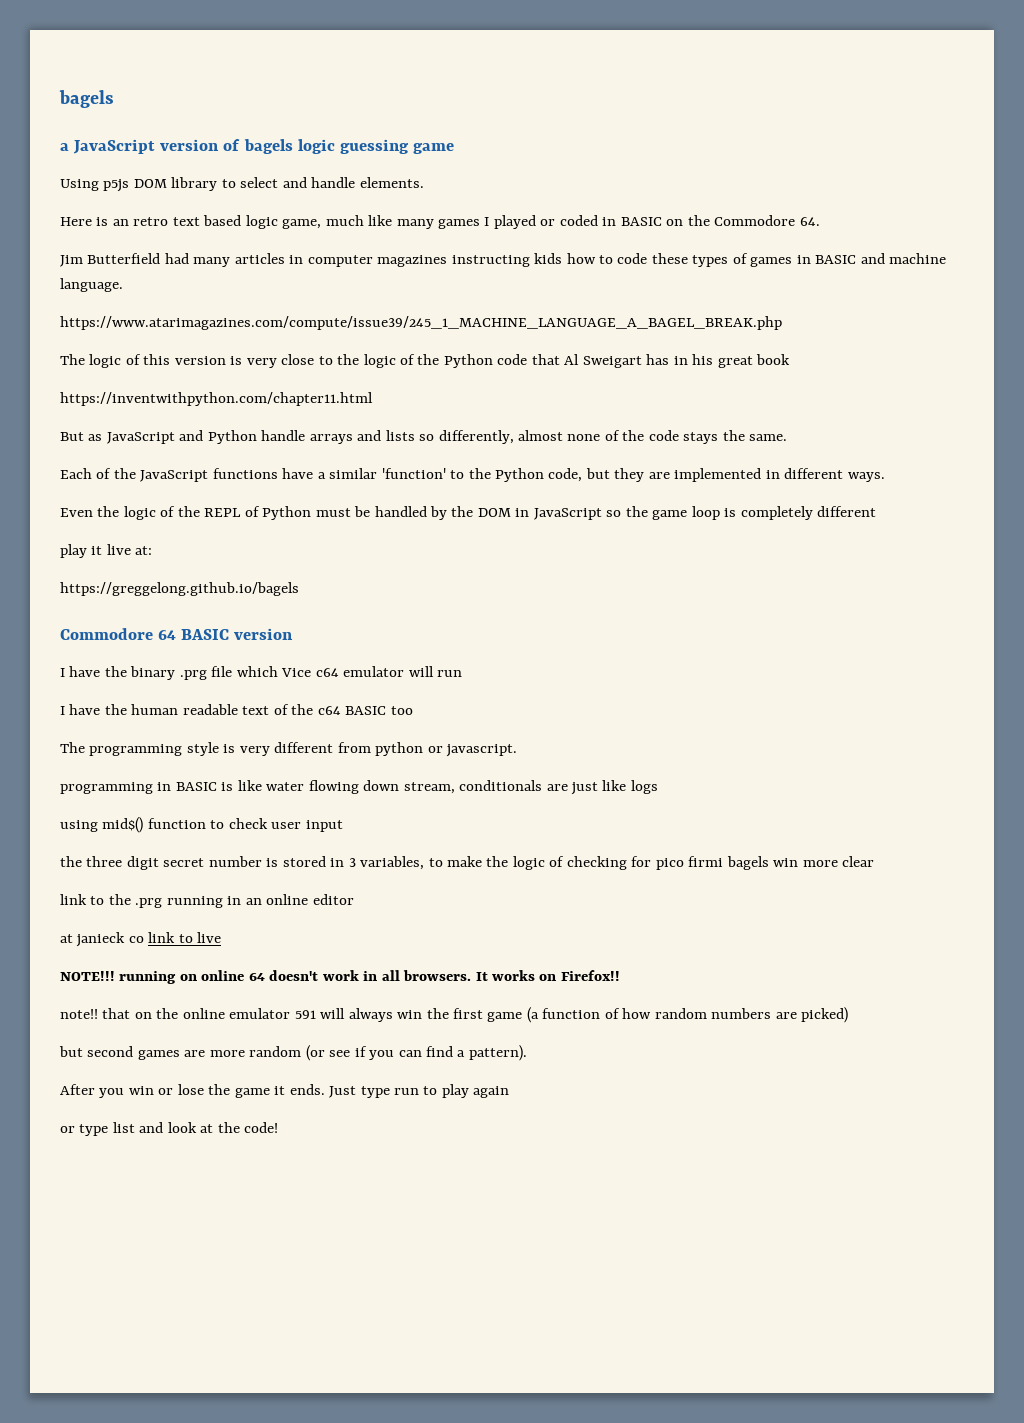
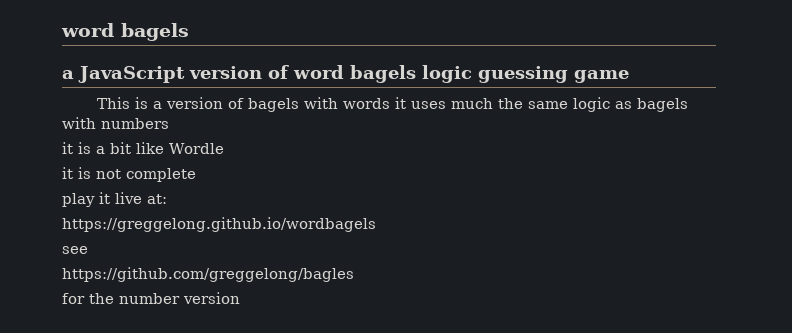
(59, 99) none -> [61,23,114,37] word
(241, 145) none -> [293,65,344,79] word
[60,177,424,192] [60,215,820,229] [60,253,947,267] [60,278,123,292] [60,316,782,330] [60,354,791,368] [60,392,373,406] [60,430,788,444] [60,468,885,482] [60,506,877,520] [60,544,153,558] [60,582,299,596] [60,628,294,640] [60,666,463,680] [60,704,413,715] [60,742,518,757] [60,780,658,795] [60,817,343,833] [60,856,875,870] [60,894,354,908] [60,932,222,947] [60,970,620,984] [60,1007,849,1023] [59,1045,527,1061] [60,1084,510,1098] [60,1122,279,1136] Using p5js DOM library to select and handle elements. // Here is an retro text based logic game, much like many games I played or coded in BASIC on the Commodore 64. // Jim Butterfield had many articles in computer magazines instructing kids how to code these types of games in BASIC and machine language. // https://www.atarimagazines.com/compute/issue39/245_1_MACHINE_LANGUAGE_A_BAGEL_BREAK.php // The logic of this version is very close to the logic of the Python code that Al Sweigart has in his great book // https://inventwithpython.com/chapter11.html // But as JavaScript and Python handle arrays and lists so differently, almost none of the code stays the same. // Each of the JavaScript functions have a similar 'function' to the Python code, but they are implemented in different ways. // Even the logic of the REPL of Python must be handled by the DOM in JavaScript so the game loop is completely different // play it live at: // https://greggelong.github.io/bagels // Commodore 64 BASIC version // I have the binary .prg file which Vice c64 emulator will run // I have the human readable text of the c64 BASIC too // The programming style is very different from python or javascript. // programming in BASIC is like water flowing down stream, conditionals are just like logs // using mid$() function to check user input // the three digit secret number is stored in 3 variables, to make the logic of checking for pico firmi bagels win more clear // link to the .prg running in an online editor // at janieck co link to live // NOTE!!! running on online 64 doesn't work in all browsers. It works on Firefox!! // note!! that on the online emulator 591 will always win the first game (a function of how random numbers are picked) // but second games are more random (or see if you can find a pattern). // After you win or lose the game it ends. Just type run to play again // or type list and look at the code! -> [97,97,689,112] [62,117,169,129] [62,142,224,154] [62,167,196,182] [62,192,167,207] [62,217,376,232] [62,246,88,254] [62,267,354,282] [62,292,240,304] This is a version of bagels with words it uses much the same logic as bagels with numbers // it is a bit like Wordle // it is not complete // play it live at: // https://greggelong.github.io/wordbagels // see // https://github.com/greggelong/bagles // for the number version

